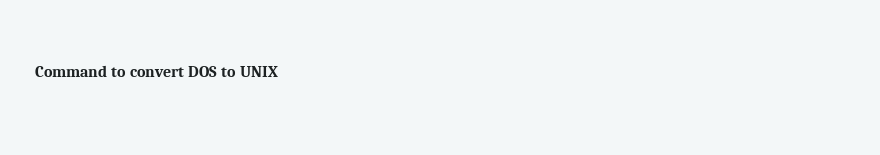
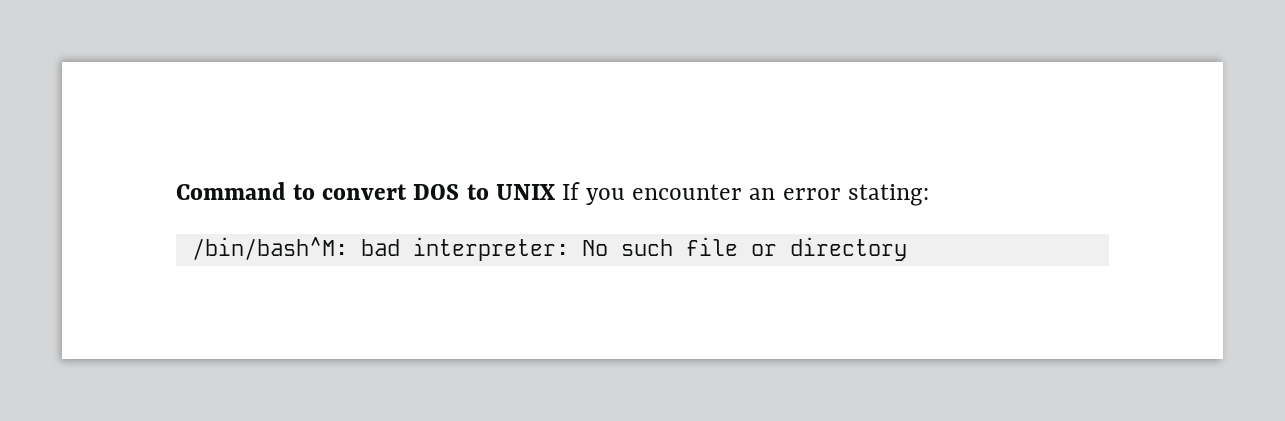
(278, 71) none -> [561,182,929,206] [191,237,907,261] If you encounter an error stating: // /bin/bash^M: bad interpreter: No such file or directory

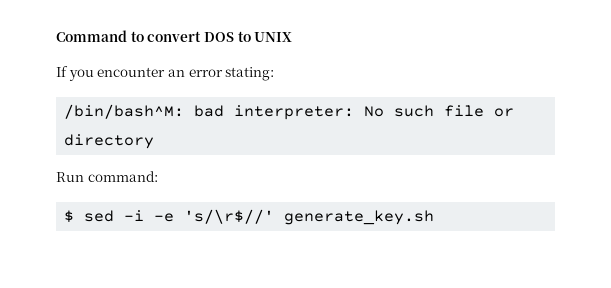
(555, 192) none -> (293, 37) //
(907, 249) none -> [56,171,158,182] [64,209,435,225] // Run command: // $ sed -i -e 's/\r$//' generate_key.sh

